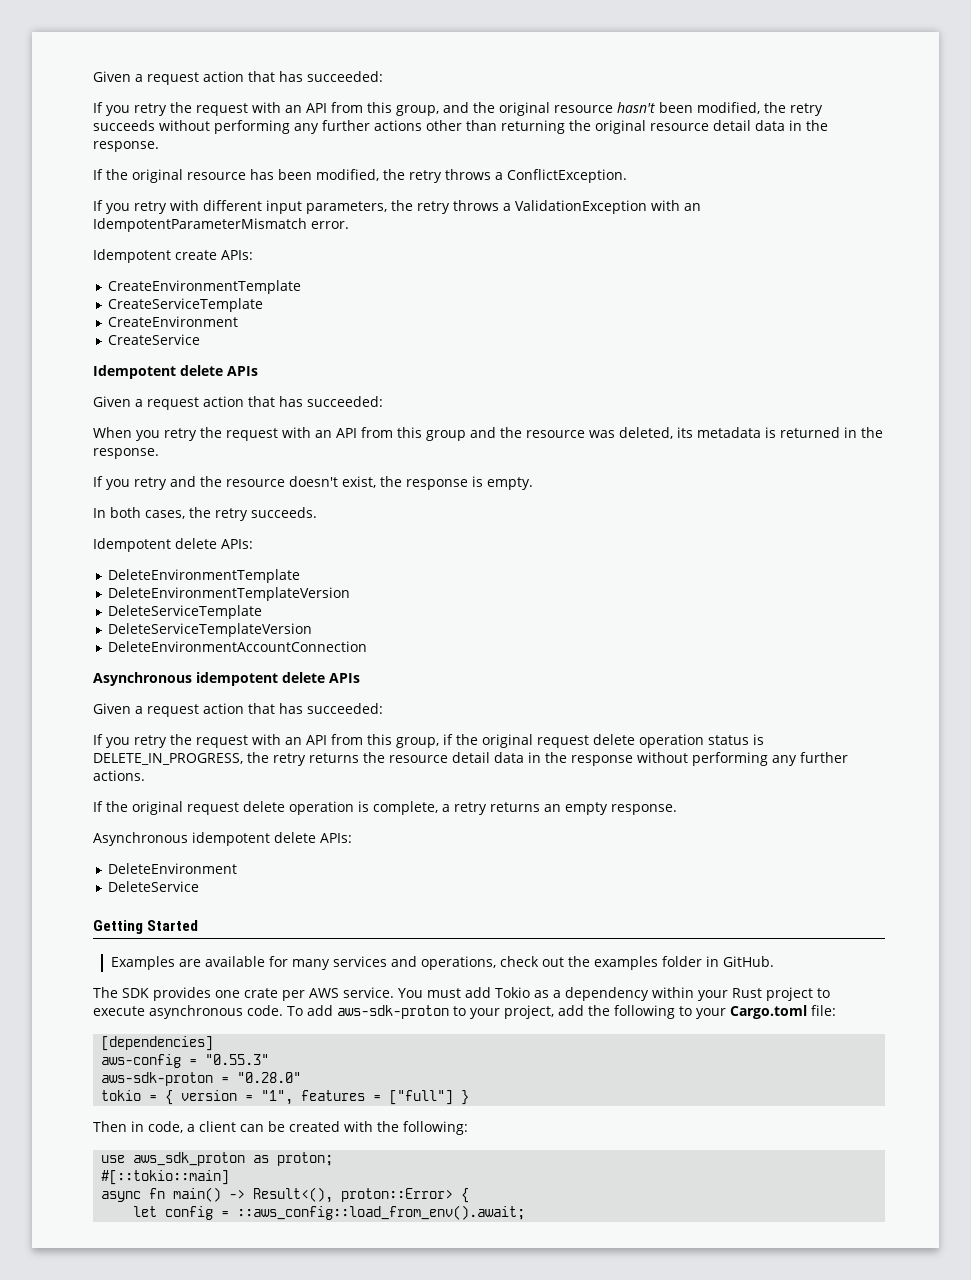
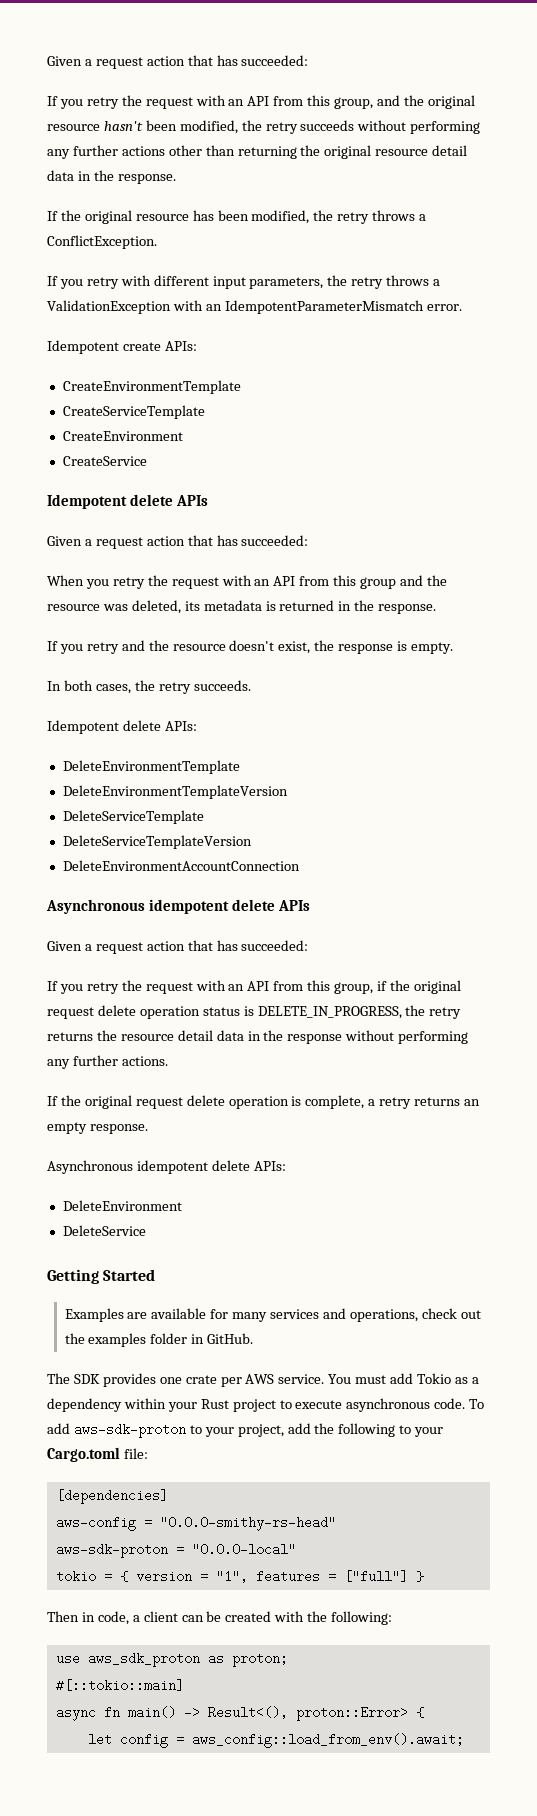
[205,1054,270,1065] "0.55.3" -> [159,1516,336,1531] "0.0.0-smithy-rs-head"
[237,1072,302,1083] "0.28.0" -> [191,1543,296,1556] "0.0.0-local"
[237,1205,526,1220] ::aws_config::load_from_env().await; -> [191,1733,464,1748] aws_config::load_from_env().await;

